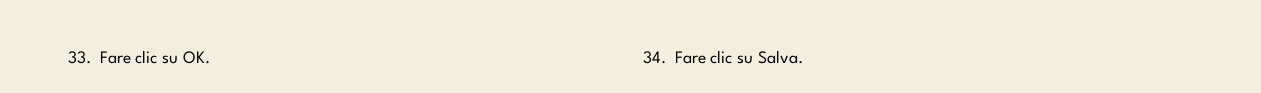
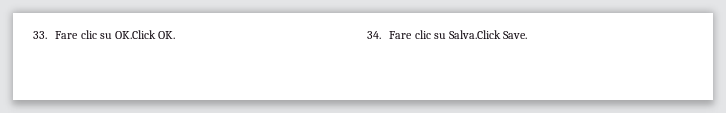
(179, 59) none -> [115,30,157,39] OK.Click
[757,50,803,64] Salva. -> [449,30,528,39] Salva.Click Save.

